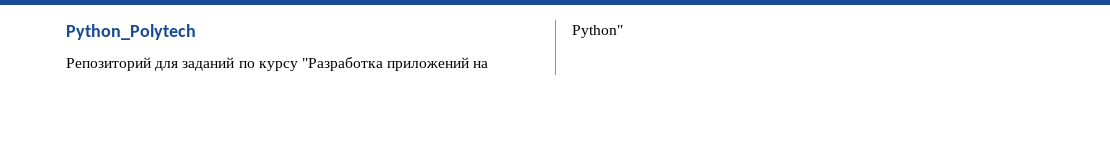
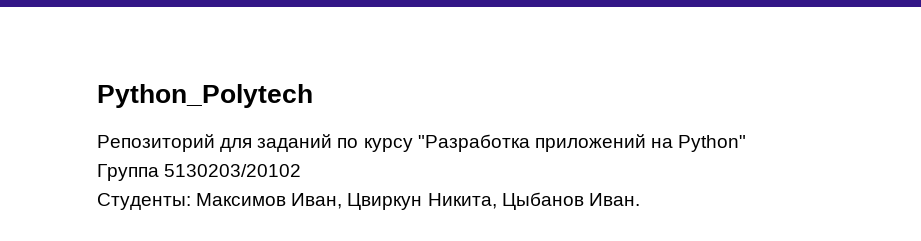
(623, 31) none -> [97,164,302,181] [97,192,640,210] // Группа 5130203/20102 // Студенты: Максимов Иван, Цвиркун Никита, Цыбанов Иван.

